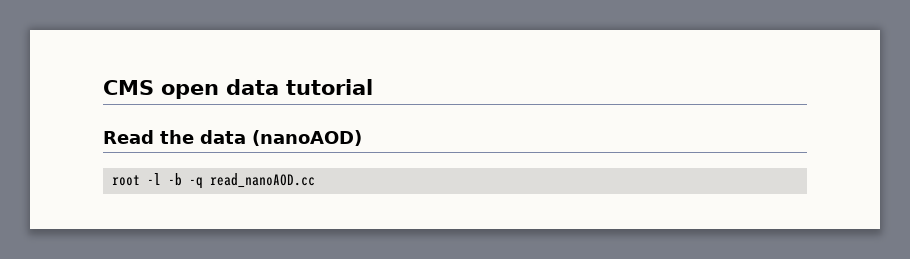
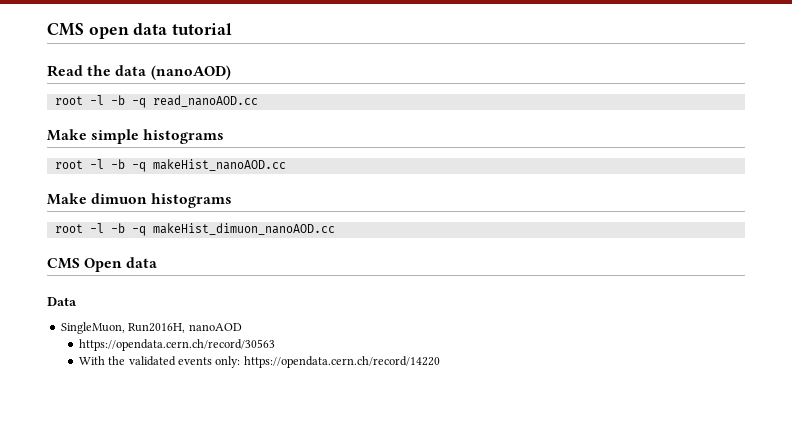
(315, 180) none -> [47,129,225,144] [54,159,286,172] [47,193,233,208] [54,223,335,236] [47,257,158,272] [47,297,77,306] [60,322,242,334] [78,339,275,351] [78,356,440,368] // Make simple histograms // root -l -b -q makeHist_nanoAOD.cc // Make dimuon histograms // root -l -b -q makeHist_dimuon_nanoAOD.cc // CMS Open data // Data // SingleMuon, Run2016H, nanoAOD // https://opendata.cern.ch/record/30563 // With the validated events only: https://opendata.cern.ch/record/14220

